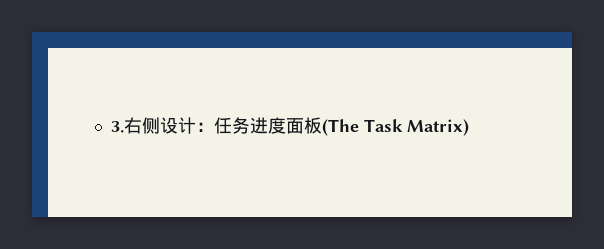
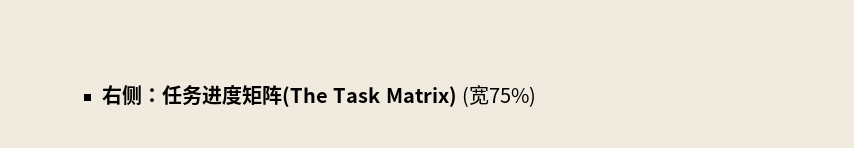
[110,117,196,134] 3.右侧设计 -> [102,85,142,106] 右侧
[285,117,322,134] 面板 -> [242,85,282,105] 矩阵
(469, 127) none -> [462,85,537,107] (宽75%)

